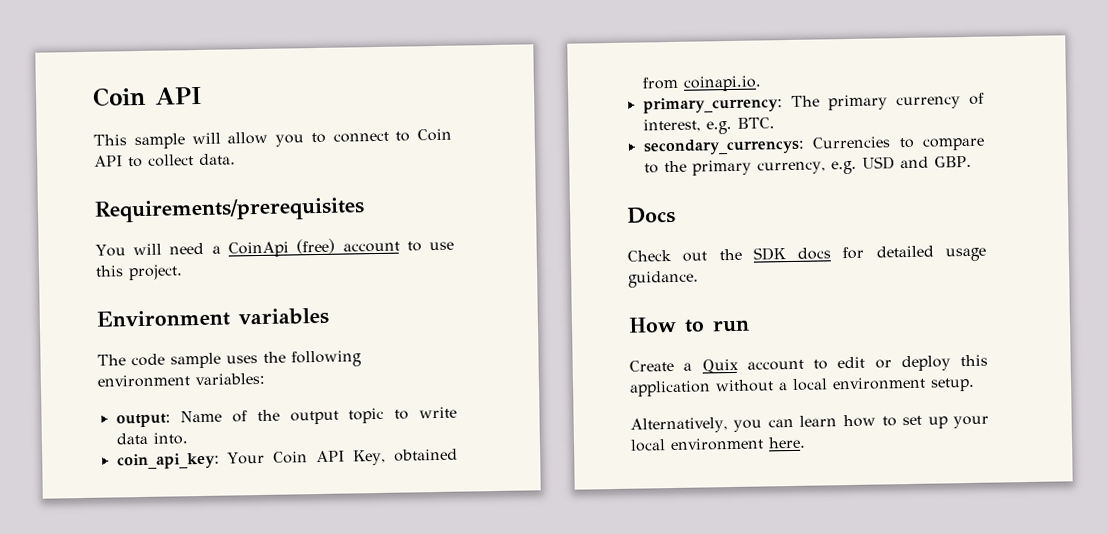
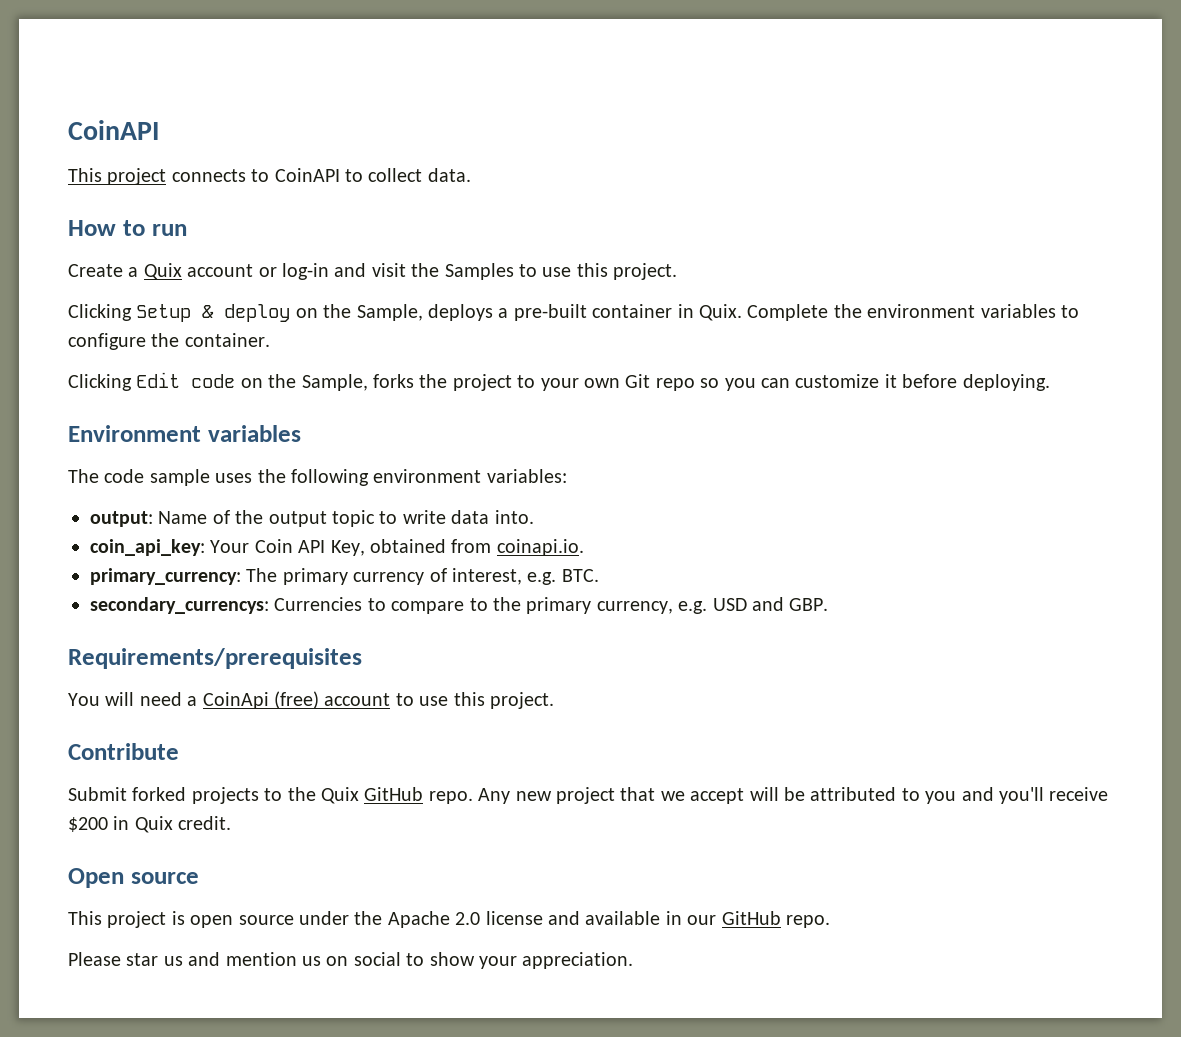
[92,86,202,107] [93,128,452,150] [94,153,236,168] [94,197,365,223] [95,238,454,258] [95,264,183,281] Coin API // This sample will allow you to connect to Coin API to collect data. // Requirements/prerequisites // You will need a CoinApi (free) account to use this project. -> [68,120,159,140] [68,168,471,185] [68,220,187,236] [68,263,678,280] [68,304,1079,322] [68,333,270,350] [68,372,1050,391] CoinAPI // This project connects to CoinAPI to collect data. // How to run // Create a Quix account or log-in and visit the Samples to use this project. // Clicking Setup & deploy on the Sample, deploys a pre-built container in Quix. Complete the environment variables to configure the container. // Clicking Edit code on the Sample, forks the project to your own Git repo so you can customize it before deploying.
[627,206,676,224] [627,245,986,262] [628,270,699,288] [628,316,750,333] [629,354,988,374] [629,376,975,397] [630,414,989,434] [630,436,806,452] Docs // Check out the SDK docs for detailed usage guidance. // How to run // Create a Quix account to edit or deploy this application without a local environment setup. // Alternatively, you can learn how to set up your local environment here. -> [68,648,362,669] [68,691,554,709] [68,743,179,760] [68,787,1109,804] [68,816,232,833] [68,868,199,888] [68,911,830,928] [68,952,634,969] Requirements/prerequisites // You will need a CoinApi (free) account to use this project. // Contribute // Submit forked projects to the Quix GitHub repo. Any new project that we accept will be attributed to you and you'll receive $200 in Quix credit. // Open source // This project is open source under the Apache 2.0 license and available in our GitHub repo. // Please star us and mention us on social to show your appreciation.

